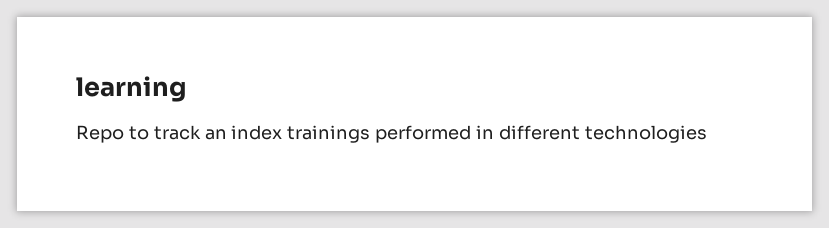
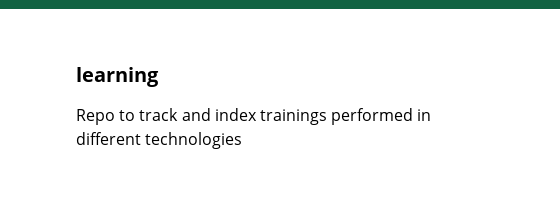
[204,129,227,140] an -> [181,108,211,121] and

